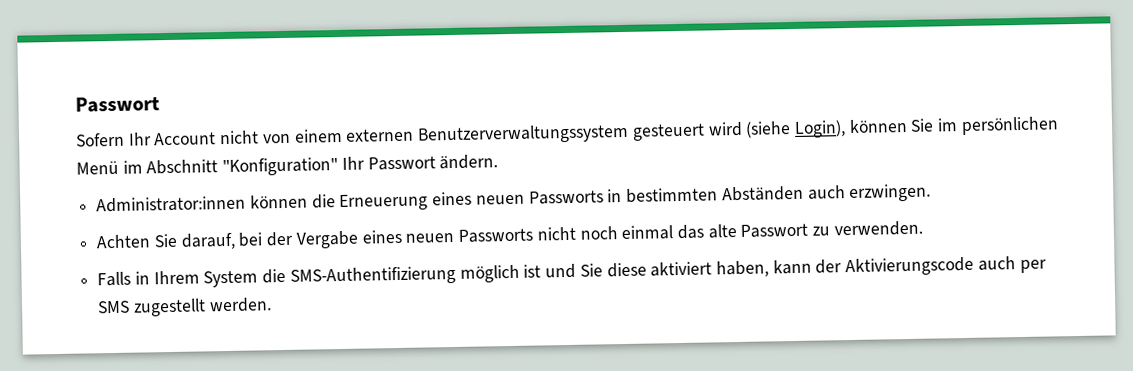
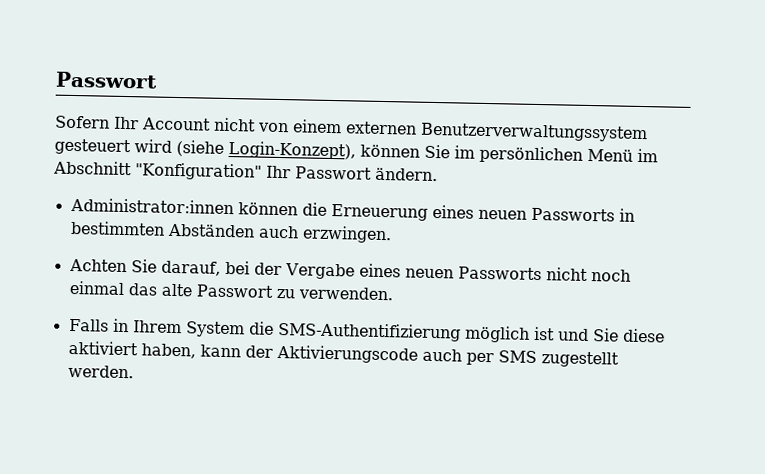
[793,120,846,138] Login), -> [228,141,356,160] Login-Konzept),

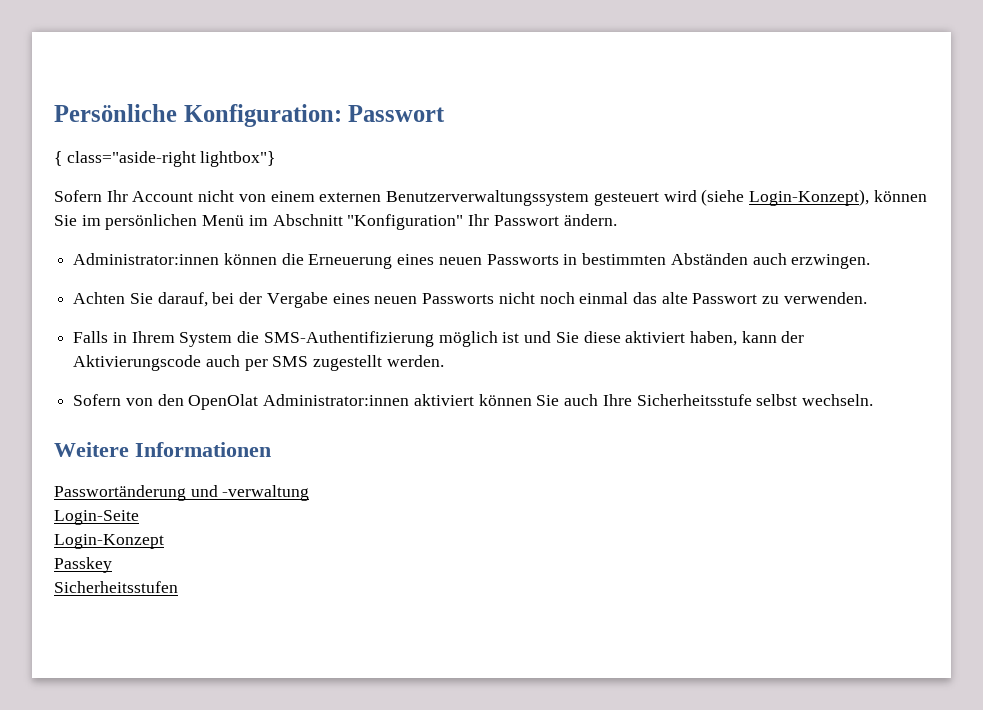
[55,71,158,89] Passwort -> [54,104,446,127] [54,151,276,167] Persönliche Konfiguration: Passwort // { class="aside-right lightbox"}
(134, 371) none -> [73,394,873,410] [54,442,271,457] [54,485,310,501] [54,510,139,525] [54,534,164,549] [54,557,112,573] [54,581,178,593] // Sofern von den OpenOlat Administrator:innen aktiviert können Sie auch Ihre Sicherheitsstufe selbst wechseln. // Weitere Informationen // Passwortänderung und -verwaltung // Login-Seite // Login-Konzept // Passkey // Sicherheitsstufen

